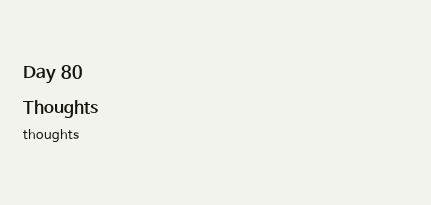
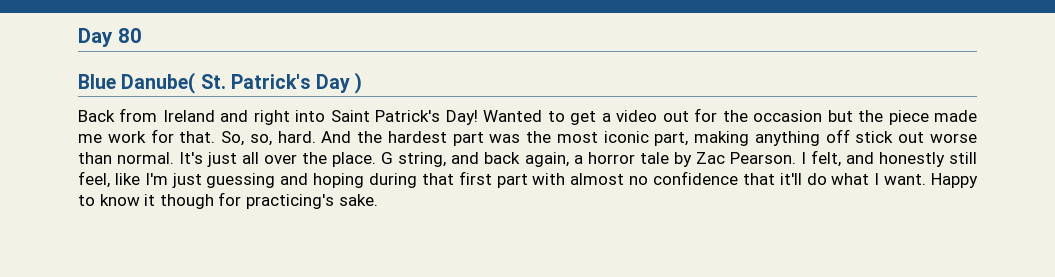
[23,100,98,118] [23,129,79,143] Thoughts // thoughts -> [78,72,363,94] [78,108,978,125] [78,129,977,146] [78,150,977,167] [78,171,979,188] [78,192,378,209] Blue Danube( St. Patrick's Day ) // Back from Ireland and right into Saint Patrick's Day! Wanted to get a video out for the occasion but the piece made me work for that. So, so, hard. And the hardest part was the most iconic part, making anything off stick out worse than normal. It's just all over the place. G string, and back again, a horror tale by Zac Pearson. I felt, and honestly still feel, like I'm just guessing and hoping during that first part with almost no confidence that it'll do what I want. Happy to know it though for practicing's sake.

